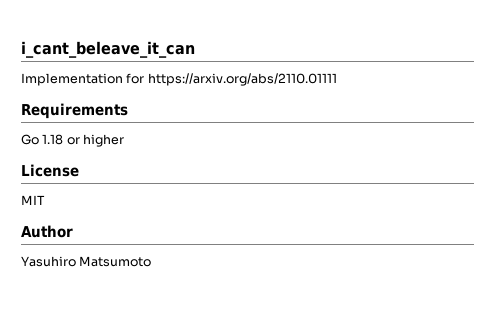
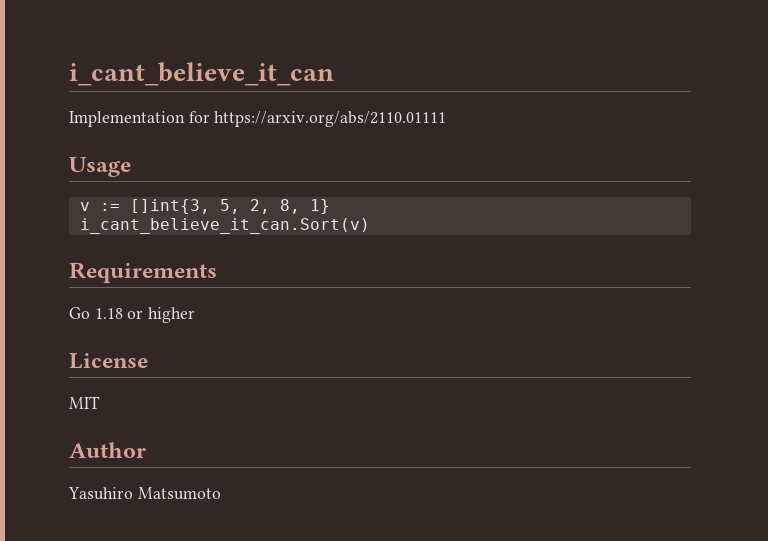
[21,41,195,58] i_cant_beleave_it_can -> [69,62,334,86] i_cant_believe_it_can
(337, 79) none -> [69,157,131,177] [79,199,330,214] [79,218,370,234] // Usage // v := []int{3, 5, 2, 8, 1} // i_cant_believe_it_can.Sort(v)

